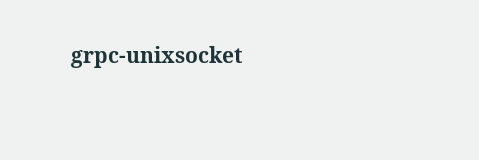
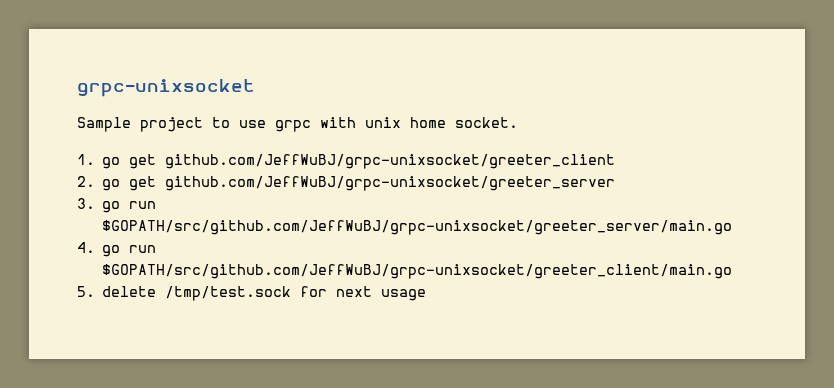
(243, 57) none -> [77,117,518,132] [77,154,616,169] [77,176,616,191] [77,198,157,213] [102,220,733,235] [77,242,157,257] [102,264,733,279] [77,286,427,301] // Sample project to use grpc with unix home socket. // 1. go get github.com/JeffWuBJ/grpc-unixsocket/greeter_client // 2. go get github.com/JeffWuBJ/grpc-unixsocket/greeter_server // 3. go run $GOPATH/src/github.com/JeffWuBJ/grpc-unixsocket/greeter_server/main.go // 4. go run $GOPATH/src/github.com/JeffWuBJ/grpc-unixsocket/greeter_client/main.go // 5. delete /tmp/test.sock for next usage

